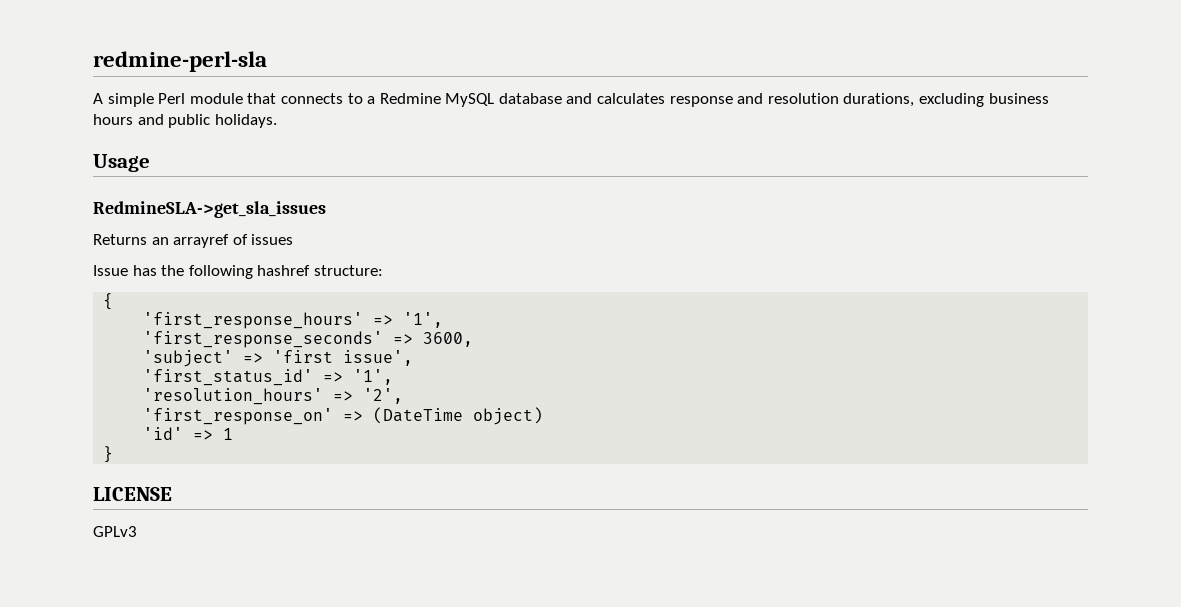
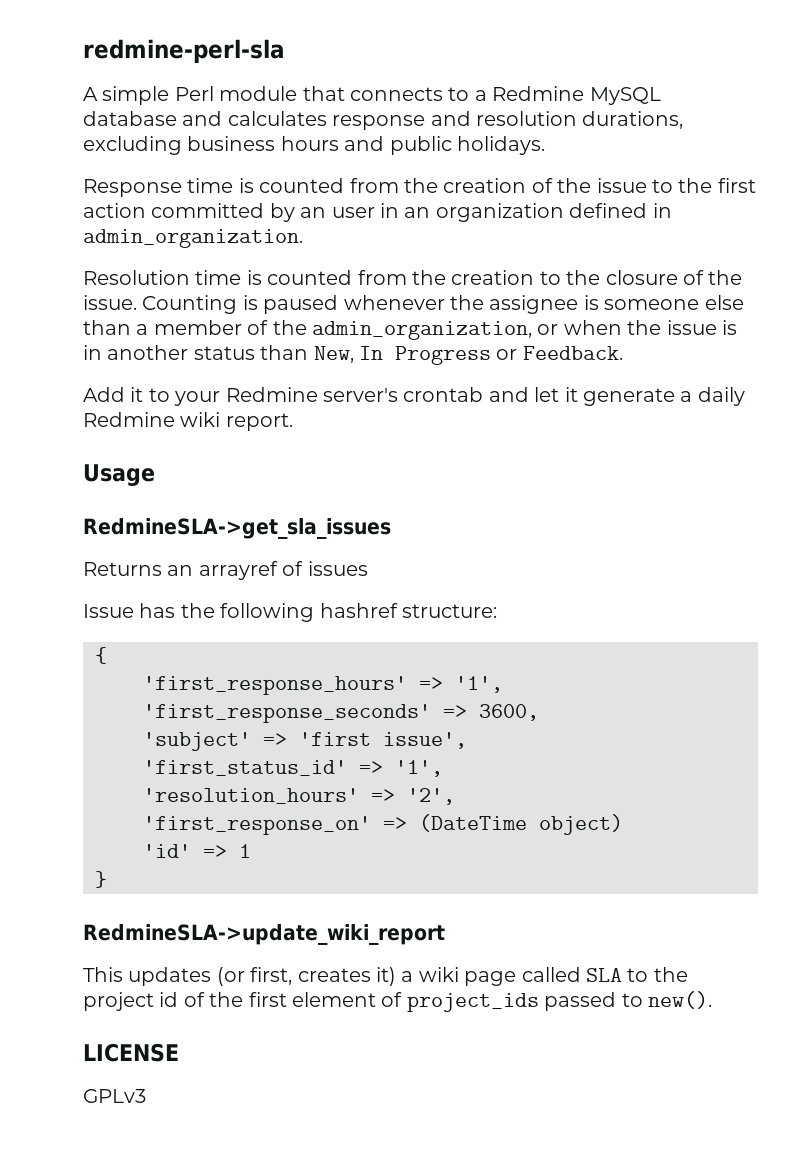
(277, 121) none -> [83,178,756,197] [83,203,672,222] [83,229,303,248] [83,270,743,285] [83,295,744,314] [83,320,737,340] [83,345,623,365] [83,387,745,406] [83,412,293,431] // Response time is counted from the creation of the issue to the first action committed by an user in an organization defined in admin_organization. // Resolution time is counted from the creation to the closure of the issue. Counting is paused whenever the assignee is someone else than a member of the admin_organization, or when the issue is in another status than New, In Progress or Feedback. // Add it to your Redmine server's crontab and let it generate a daily Redmine wiki report.
(114, 454) none -> [83,924,445,945] [83,967,688,986] [83,991,712,1012] // RedmineSLA->update_wiki_report // This updates (or first, creates it) a wiki page called SLA to the project id of the first element of project_ids passed to new().

